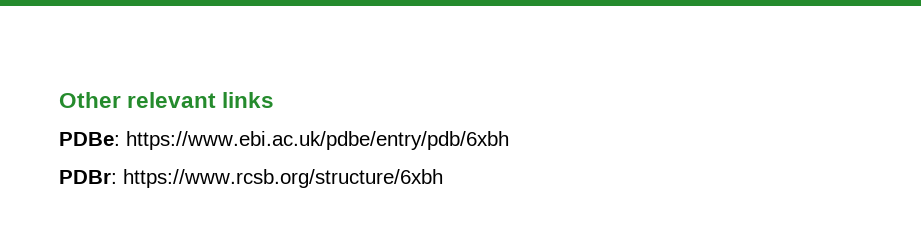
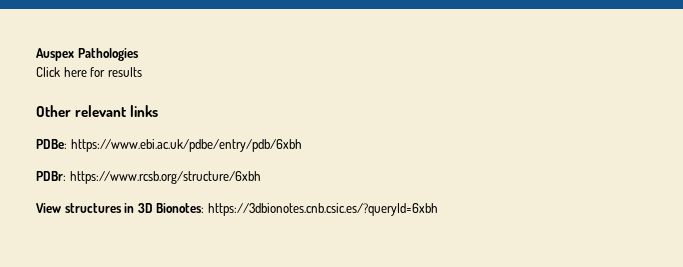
(59, 100) none -> [36,48,139,61] [36,67,142,77] Auspex Pathologies // Click here for results //
(443, 178) none -> [36,203,438,216] // View structures in 3D Bionotes: https://3dbionotes.cnb.csic.es/?queryId=6xbh

